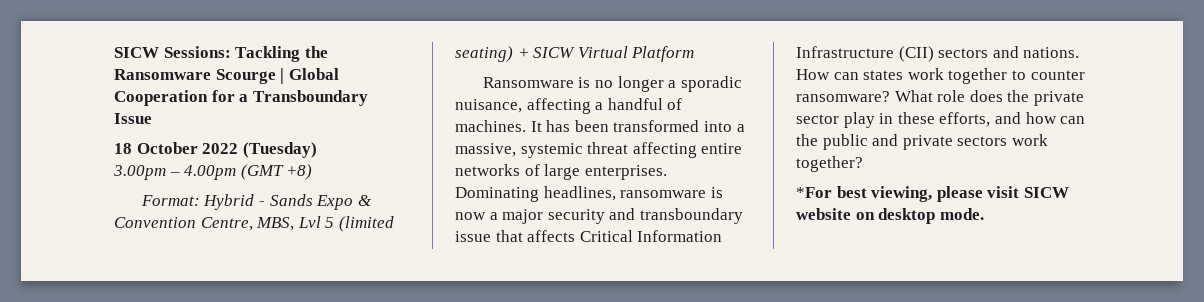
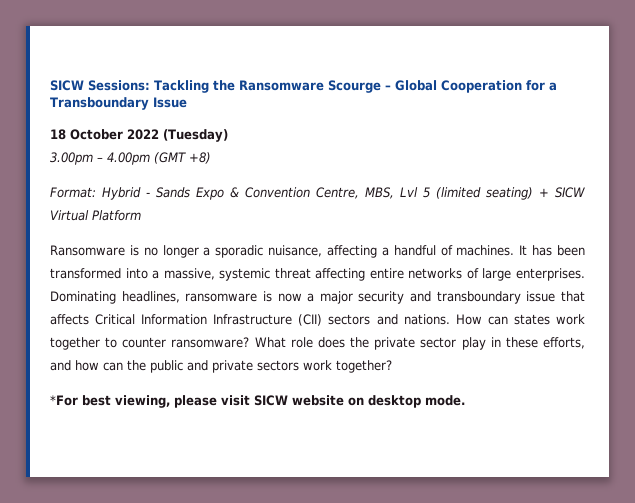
[280,68,285,84] | -> [384,85,391,90] –

